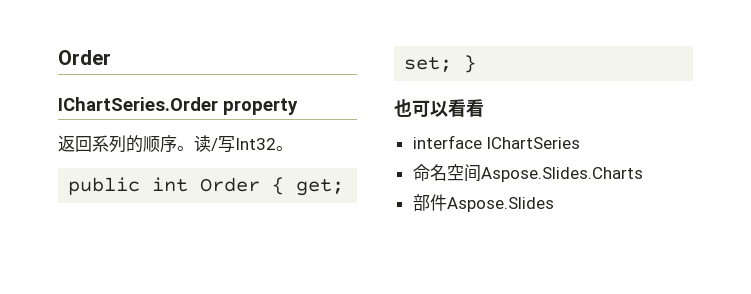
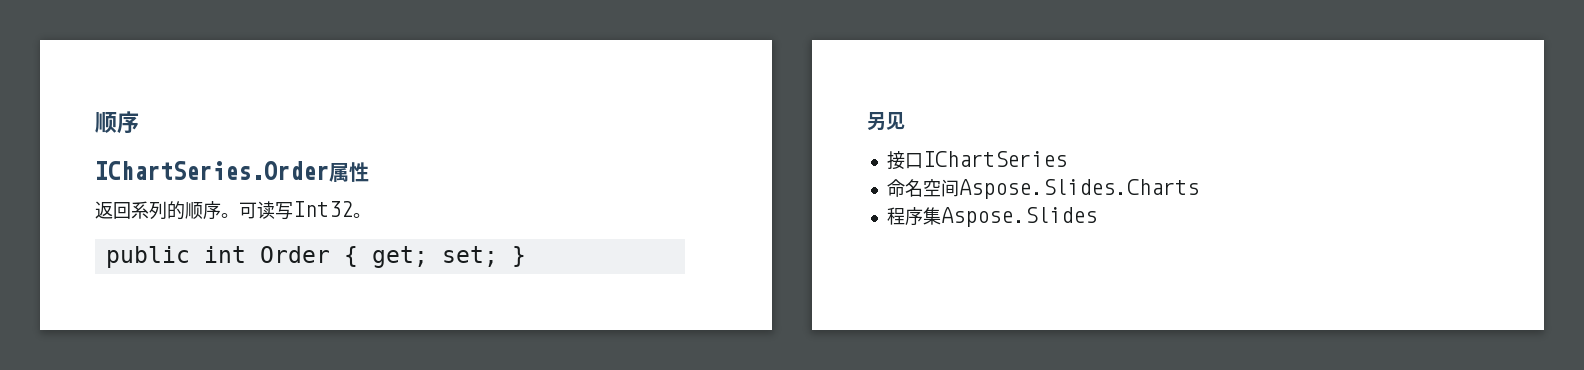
[58,50,111,65] Order -> [95,111,139,134] 顺序
[223,98,298,115] property -> [329,162,369,182] 属性
[194,135,218,152] 读/ -> [239,201,275,219] 可读
[394,99,484,117] [412,135,482,149] 也可以看看 // interface -> [867,112,905,131] [886,151,923,170] 另见 // 接口
[412,194,447,211] 部件 -> [886,207,941,226] 程序集

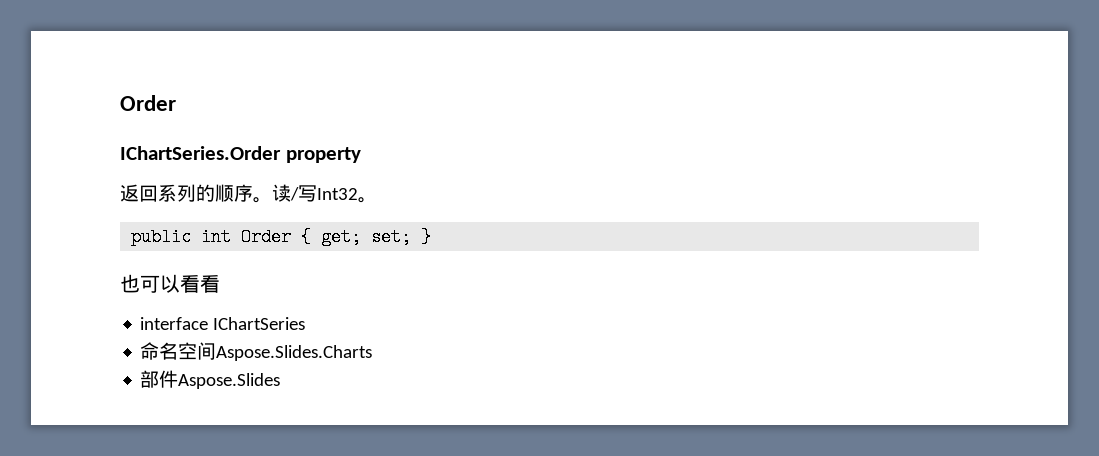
[95,111,139,134] 顺序 -> [120,95,176,111] Order
[329,162,369,182] 属性 -> [285,147,361,163] property
[239,201,275,219] 可读 -> [272,184,299,202] 读/
[867,112,905,131] [886,151,923,170] 另见 // 接口 -> [120,274,220,293] [140,317,209,330] 也可以看看 // interface
[886,207,941,226] 程序集 -> [140,370,179,388] 部件

